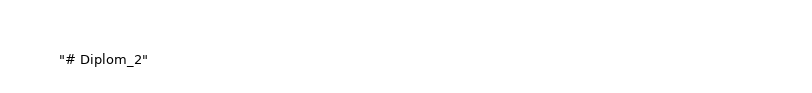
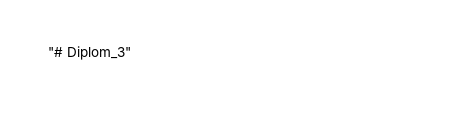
[80,53,148,67] Diplom_2" -> [67,46,131,60] Diplom_3"

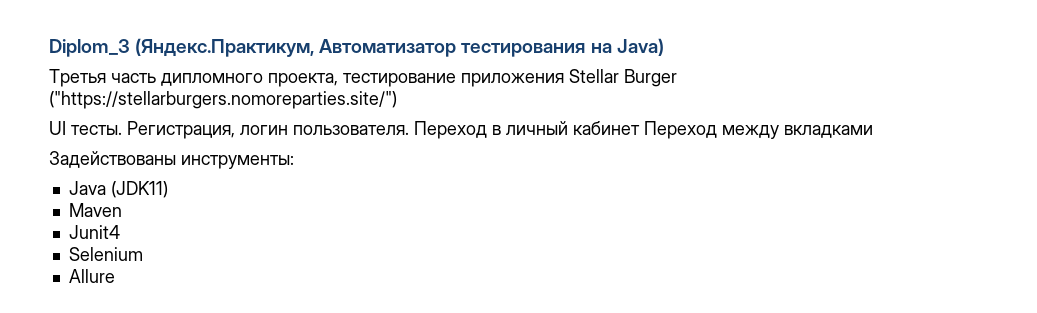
[48,46,131,60] "# Diplom_3" -> [49,38,664,57] [49,69,677,87] [49,91,397,109] [49,121,873,139] [49,151,294,169] [68,181,168,198] [68,203,122,217] [68,225,120,239] [68,247,143,261] [68,269,115,283] Diplom_3 (Яндекс.Практикум, Автоматизатор тестирования на Java) // Третья часть дипломного проекта, тестирование приложения Stellar Burger ("https://stellarburgers.nomoreparties.site/") // UI тесты. Регистрация, логин пользователя. Переход в личный кабинет Переход между вкладками // Задействованы инструменты: // Java (JDK11) // Maven // Junit4 // Selenium // Allure

